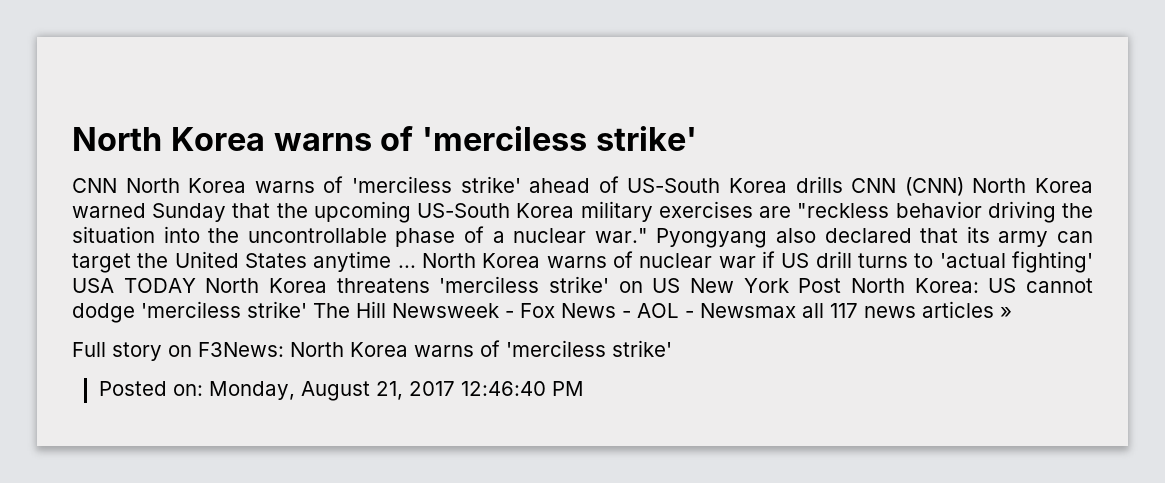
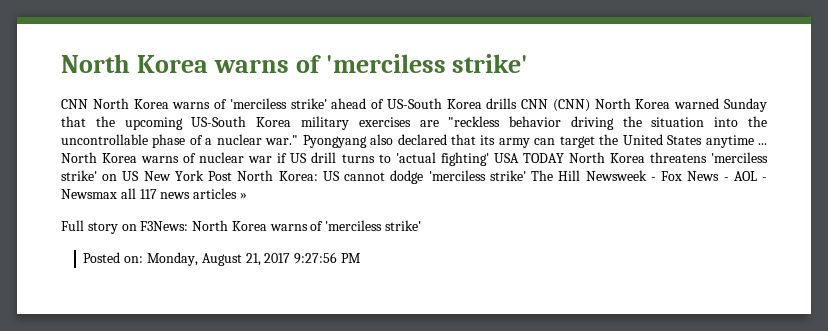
[460,381,546,396] 12:46:40 -> [294,252,338,264] 9:27:56

